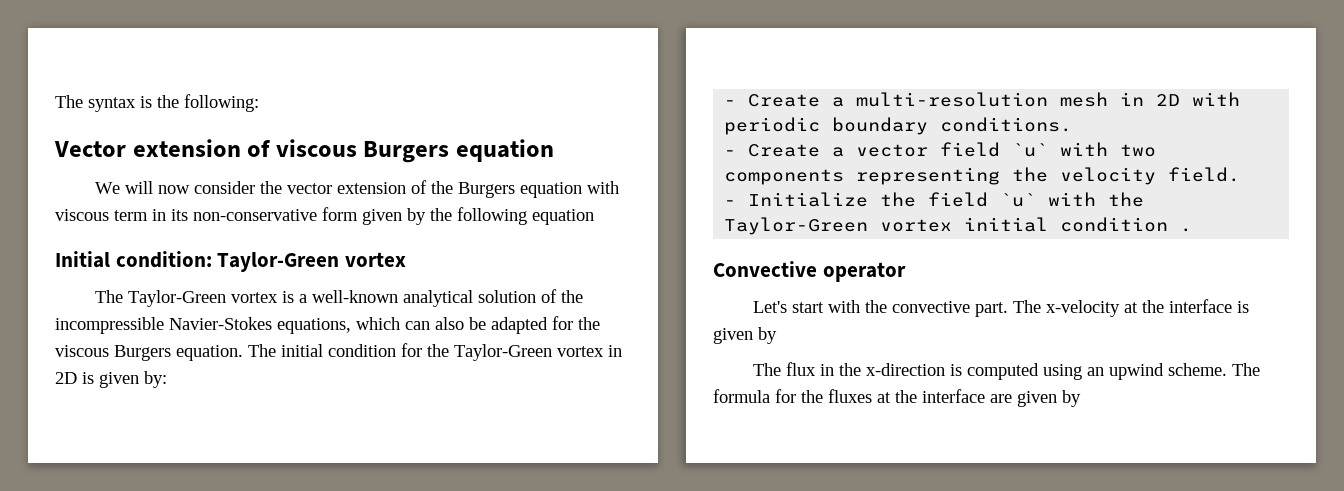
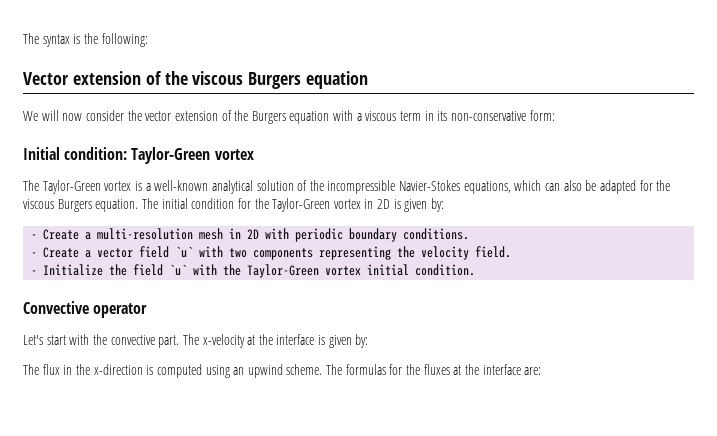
(272, 148) none -> [164,71,188,85] the
(620, 187) none -> [356,113,362,121] a
[322,207,594,225] form given by the following equation -> [529,110,555,121] form:
[1060,217,1193,232] condition . -> [415,264,476,276] condition.
[758,327,777,344] by -> [355,334,369,348] by:
[713,389,770,403] formula -> [345,364,386,375] formulas
[990,390,1081,407] are given by -> [524,367,542,375] are:

